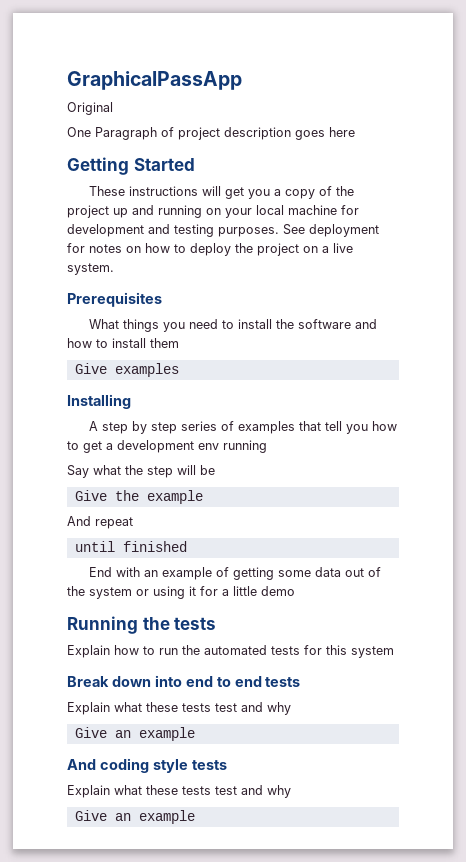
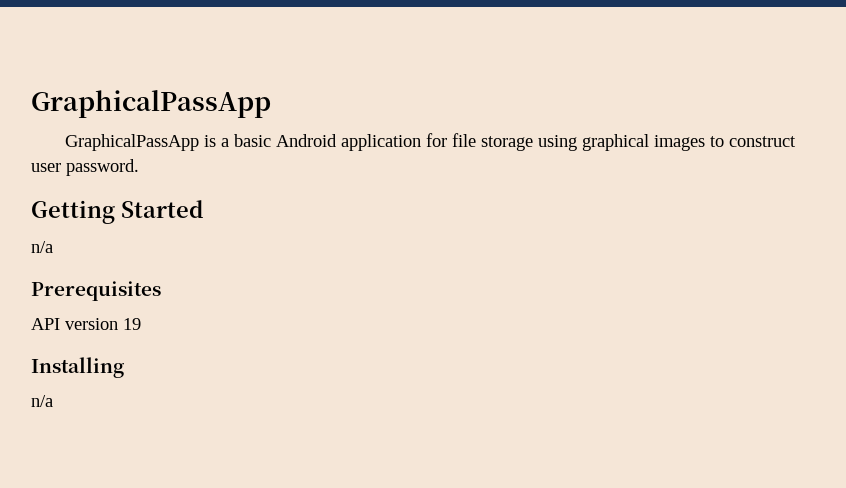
[67,102,113,115] [67,127,355,140] [67,157,195,175] [89,186,355,199] [67,205,359,218] [67,224,379,237] [67,243,353,256] [67,263,114,275] [67,292,162,307] [89,319,378,332] [67,338,179,348] [74,363,179,377] [67,394,131,409] [89,421,398,434] [67,440,267,453] [67,465,215,478] [74,490,203,504] [67,516,133,529] [74,541,187,552] [89,567,382,580] [67,586,295,599] [67,616,217,634] [67,645,394,658] [67,675,301,687] [67,702,291,715] [74,727,195,741] [67,758,227,773] [67,785,291,798] [74,810,195,824] Original // One Paragraph of project description goes here // Getting Started // These instructions will get you a copy of the project up and running on your local machine for development and testing purposes. See deployment for notes on how to deploy the project on a live system. // Prerequisites // What things you need to install the software and how to install them // Give examples // Installing // A step by step series of examples that tell you how to get a development env running // Say what the step will be // Give the example // And repeat // until finished // End with an example of getting some data out of the system or using it for a little demo // Running the tests // Explain how to run the automated tests for this system // Break down into end to end tests // Explain what these tests test and why // Give an example // And coding style tests // Explain what these tests test and why // Give an example -> [64,133,796,151] [31,159,139,176] [31,200,203,224] [31,241,53,253] [31,281,161,301] [31,318,141,330] [31,357,124,378] [31,395,53,407] GraphicalPassApp is a basic Android application for file storage using graphical images to construct user password. // Getting Started // n/a // Prerequisites // API version 19 // Installing // n/a

